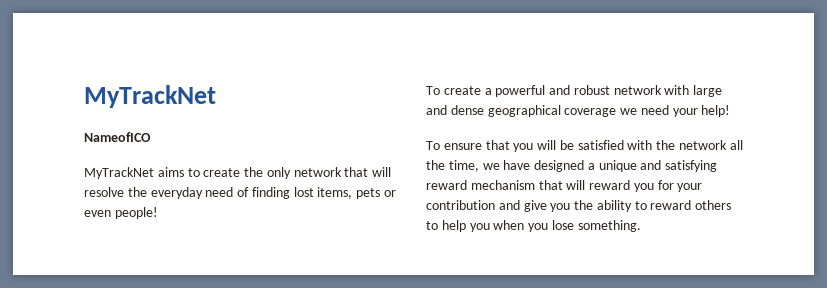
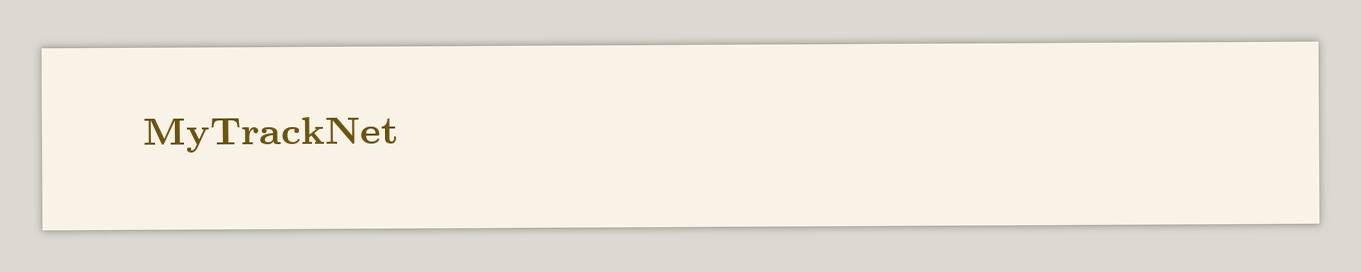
[84,85,216,108] [84,132,151,142] [84,167,392,179] [84,187,397,199] [84,207,158,219] [426,85,723,97] [426,105,731,117] [426,140,743,152] [426,160,718,172] [426,180,703,192] [426,200,732,212] [426,220,641,232] MyTrackNet // NameofICO // MyTrackNet aims to create the only network that will resolve the everyday need of finding lost items, pets or even people! // To create a powerful and robust network with large and dense geographical coverage we need your help! // To ensure that you will be satisfied with the network all the time, we have designed a unique and satisfying reward mechanism that will reward you for your contribution and give you the ability to reward others to help you when you lose something. -> [142,116,399,153] MyTrackNet

